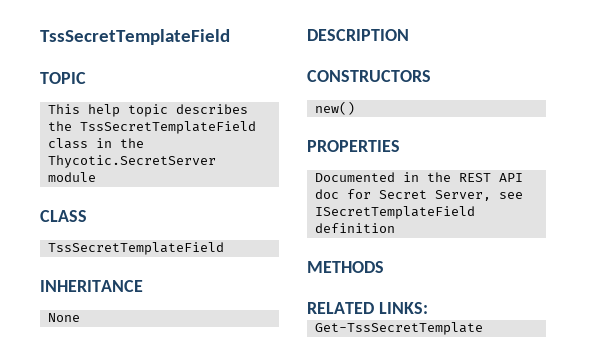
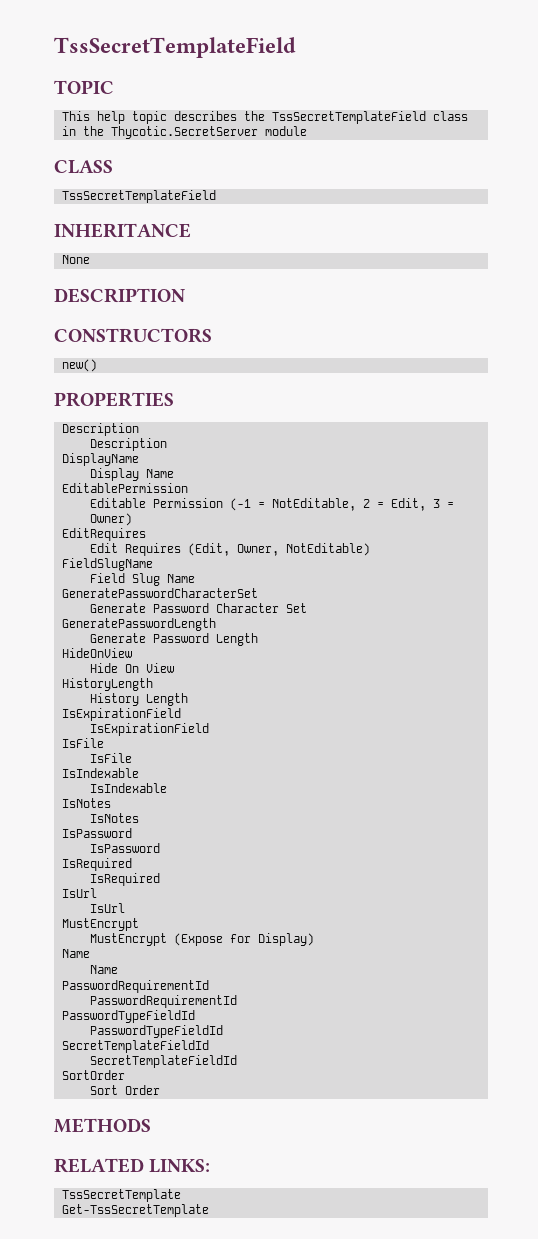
[314,172,523,182] [314,189,523,201] [314,206,475,219] [314,223,395,233] Documented in the REST API doc for Secret Server, see ISecretTemplateField definition -> [61,423,139,436] [89,438,167,451] [61,453,139,466] [89,468,174,481] [61,483,188,493] [89,498,454,511] [89,513,132,526] [61,528,146,541] [89,543,370,556] [61,558,153,571] [89,573,195,586] [61,588,258,598] [89,603,307,613] [61,618,216,631] [89,633,258,646] [61,648,132,658] [89,663,174,673] [61,678,153,691] [89,693,188,706] [61,708,181,721] [89,723,209,736] [61,738,104,748] [89,753,132,763] [61,768,139,778] [89,783,167,793] [61,798,111,808] [89,813,139,823] [61,828,132,838] [89,843,160,853] [61,858,132,871] [89,873,160,886] [61,888,97,898] [89,903,125,913] [61,918,139,931] [89,933,314,946] [61,949,90,958] [89,965,118,974] [61,980,209,993] [89,995,237,1008] [61,1010,195,1023] [89,1025,223,1038] [61,1040,209,1053] [89,1055,237,1068] [61,1070,125,1080] [89,1085,160,1095] Description // Description // DisplayName // Display Name // EditablePermission // Editable Permission (-1 = NotEditable, 2 = Edit, 3 = Owner) // EditRequires // Edit Requires (Edit, Owner, NotEditable) // FieldSlugName // Field Slug Name // GeneratePasswordCharacterSet // Generate Password Character Set // GeneratePasswordLength // Generate Password Length // HideOnView // Hide On View // HistoryLength // History Length // IsExpirationField // IsExpirationField // IsFile // IsFile // IsIndexable // IsIndexable // IsNotes // IsNotes // IsPassword // IsPassword // IsRequired // IsRequired // IsUrl // IsUrl // MustEncrypt // MustEncrypt (Expose for Display) // Name // Name // PasswordRequirementId // PasswordRequirementId // PasswordTypeFieldId // PasswordTypeFieldId // SecretTemplateFieldId // SecretTemplateFieldId // SortOrder // Sort Order
(428, 308) none -> [61,1189,181,1202] // TssSecretTemplate

